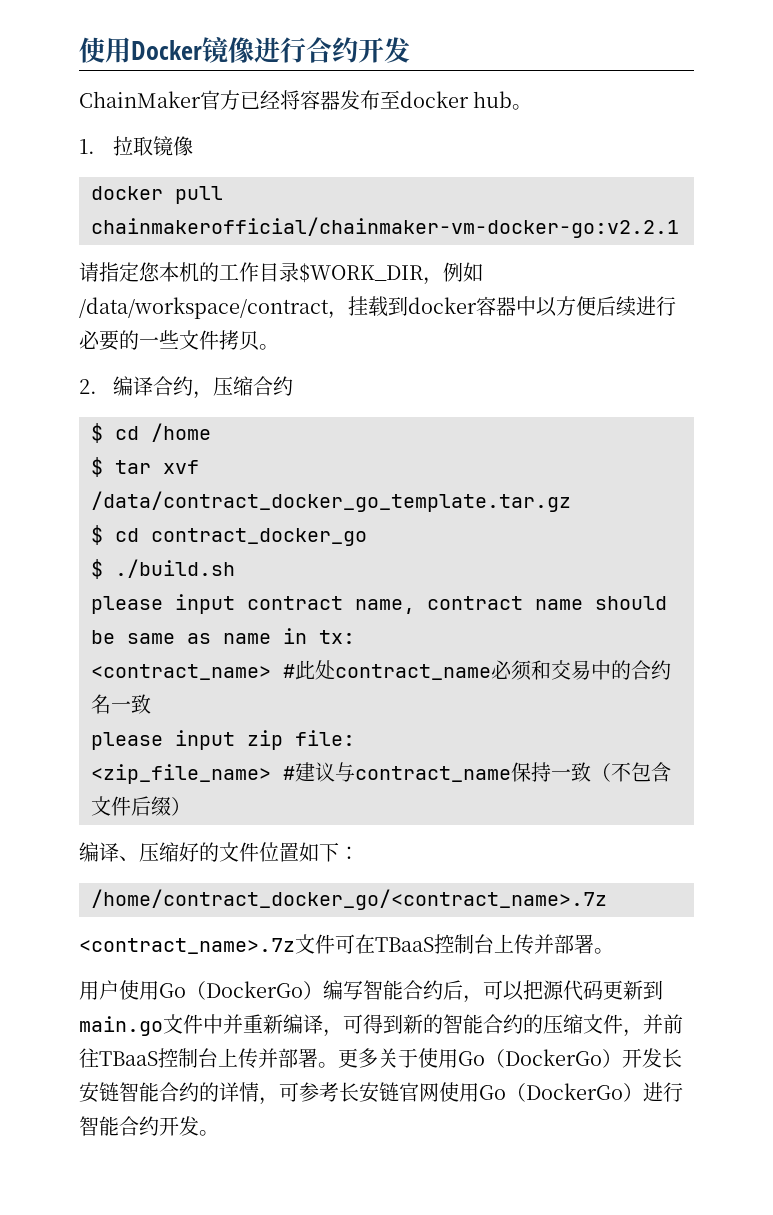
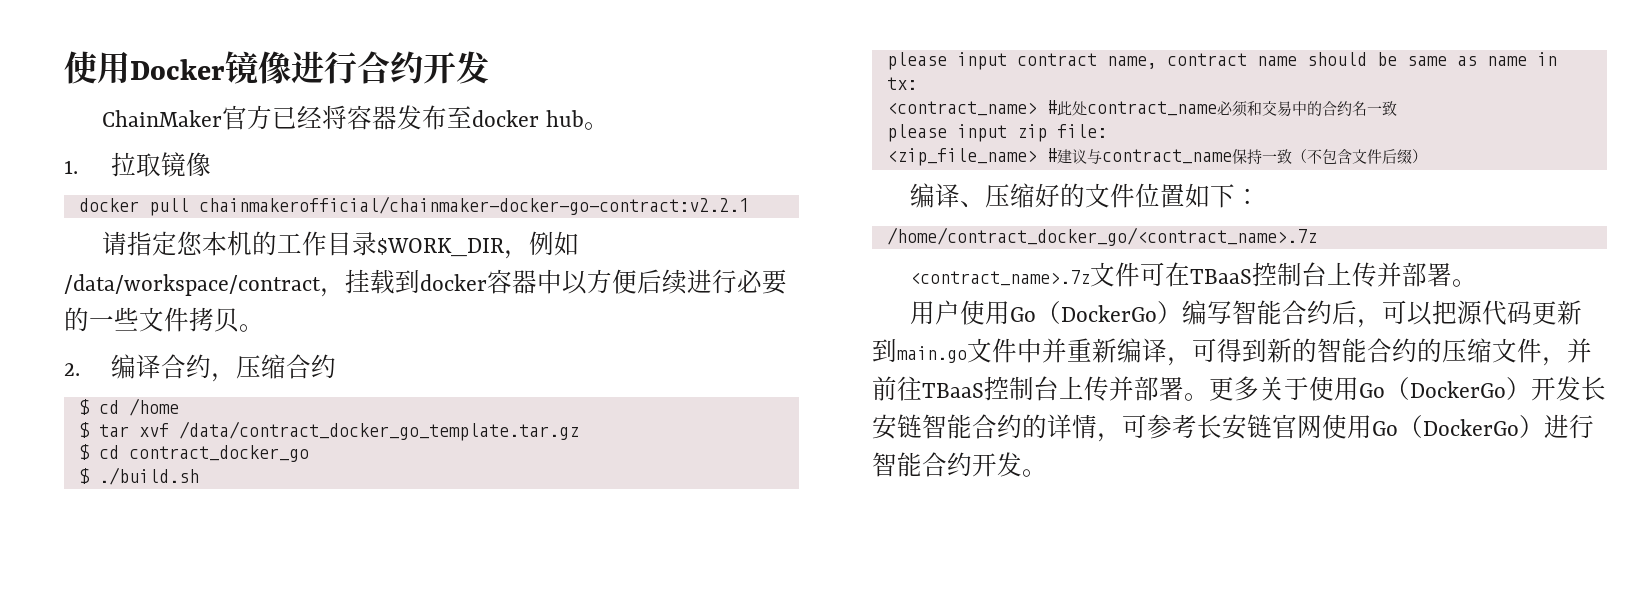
[91,217,679,238] chainmakerofficial/chainmaker-vm-docker-go:v2.2.1 -> [198,196,749,215] chainmakerofficial/chainmaker-docker-go-contract:v2.2.1

